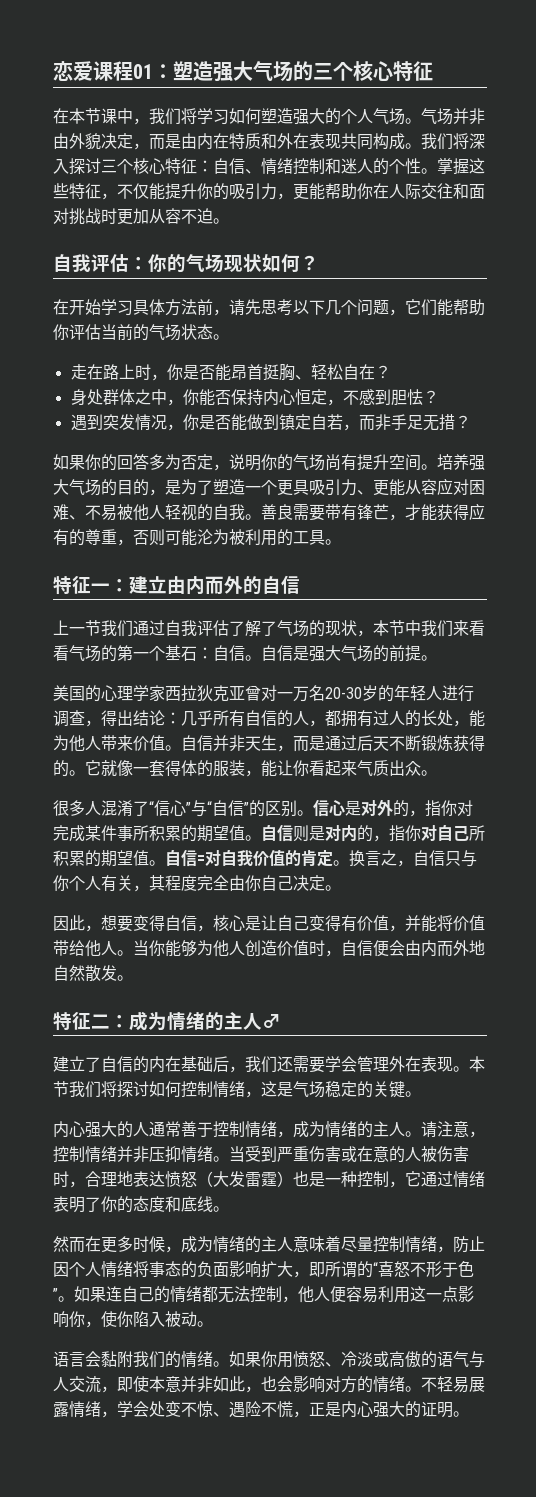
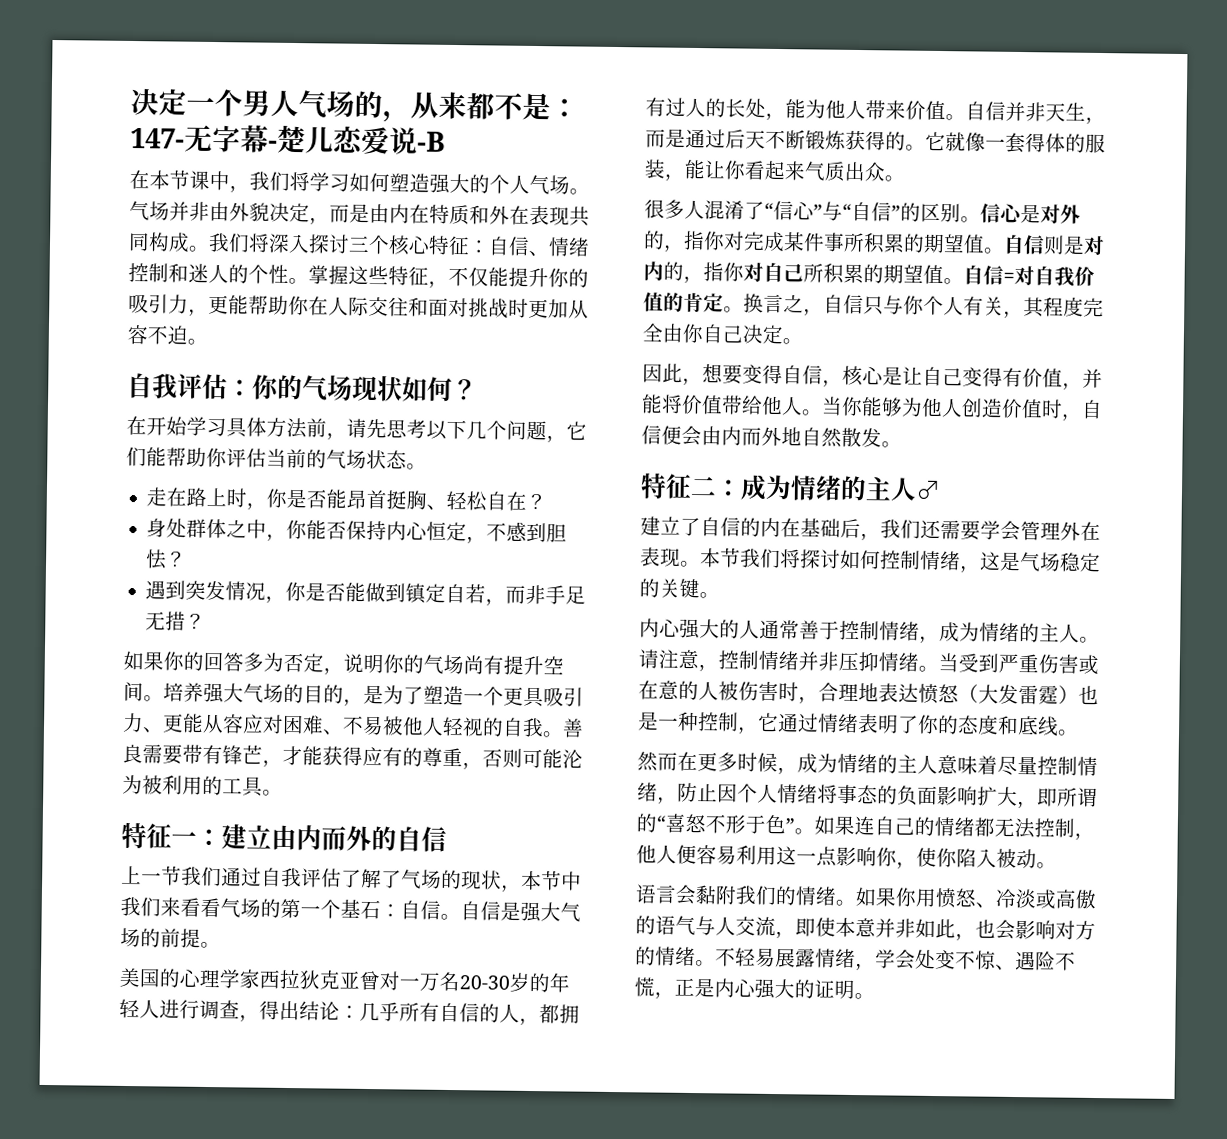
[53,61,433,82] 恋爱课程01：塑造强大气场的三个核心特征 -> [130,87,579,123] [130,124,445,155] 决定一个男人气场的，从来都不是：147-无字幕-楚儿恋爱说-B

